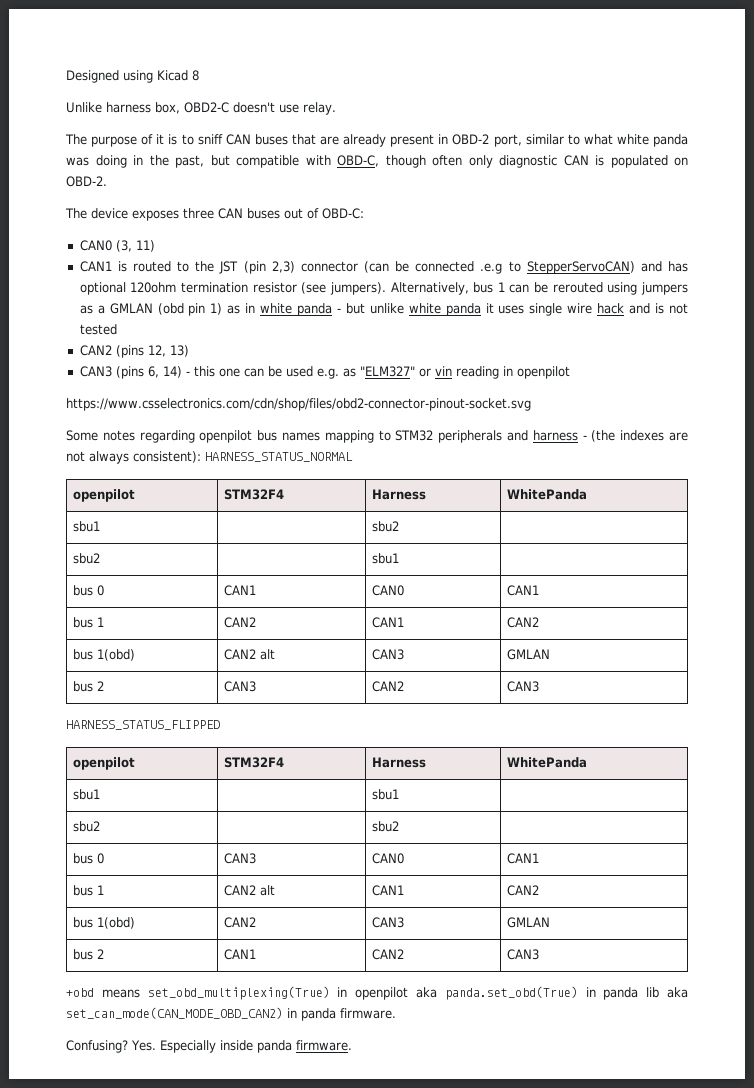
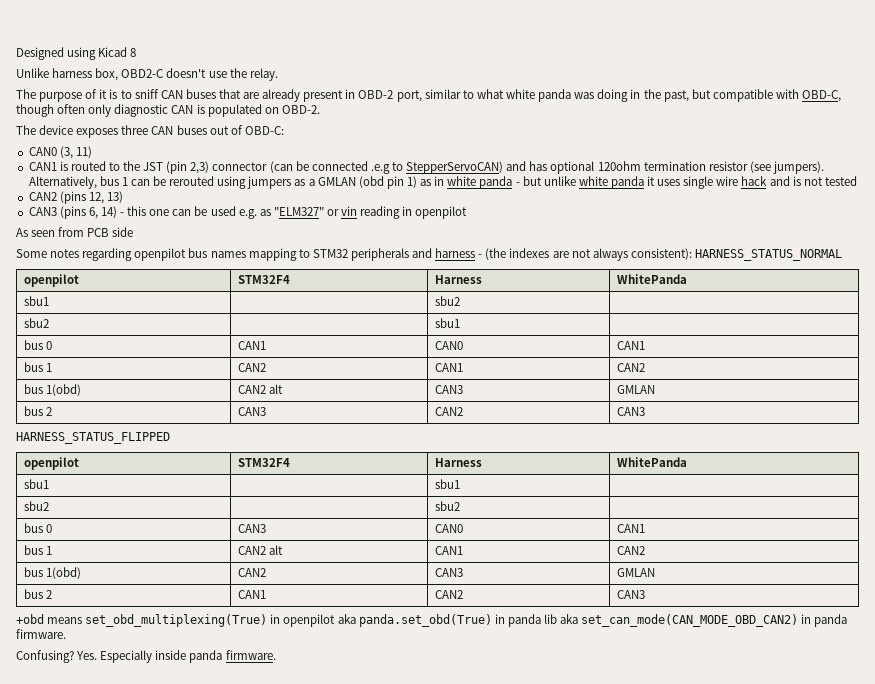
(299, 108) none -> [229,68,247,78] the
[66,398,531,411] https://www.csselectronics.com/cdn/shop/files/obd2-connector-pinout-socket.svg -> [16,227,134,237] As seen from PCB side

